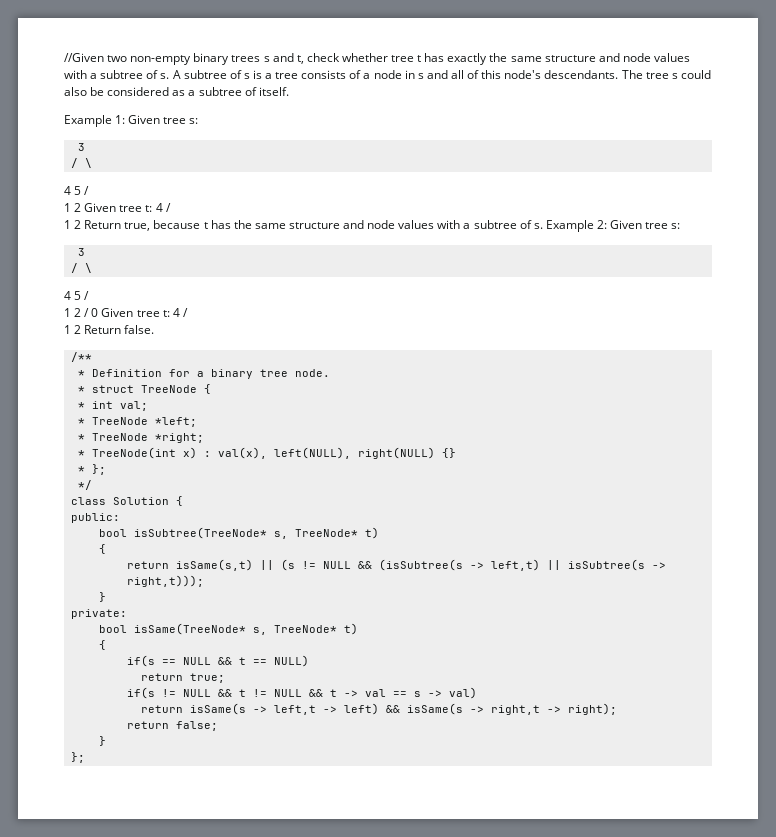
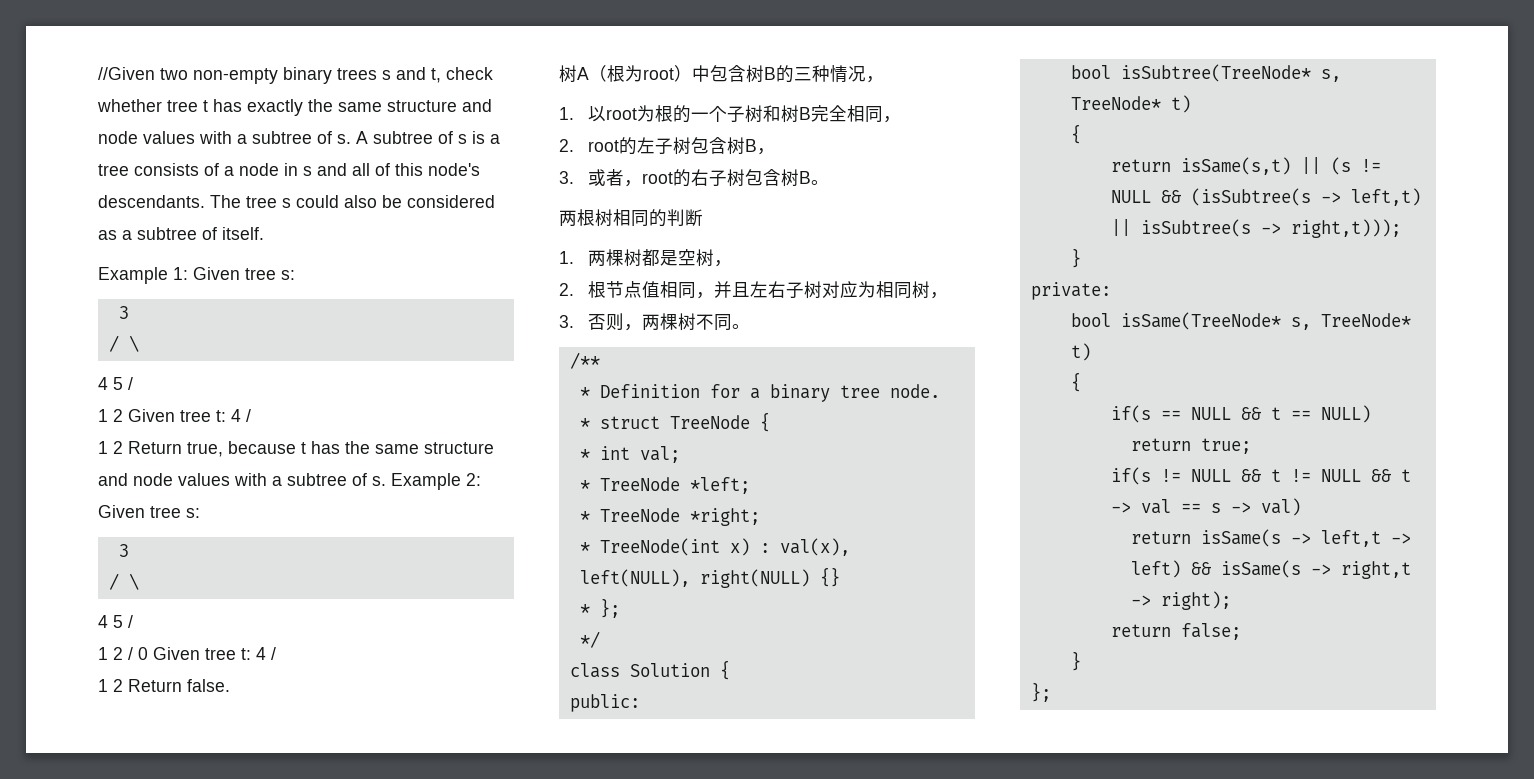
(155, 329) none -> [559,65,884,83] [559,105,902,123] [559,137,776,155] [559,169,830,187] [559,209,703,227] [559,249,733,267] [559,281,949,299] [559,313,751,331] // 树A（根为root）中包含树B的三种情况， // 1.以root为根的一个子树和树B完全相同， // 2. root的左子树包含树B， // 3.或者，root的右子树包含树B。 // 两根树相同的判断 // 1.两棵树都是空树， // 2.根节点值相同，并且左右子树对应为相同树， // 3.否则，两棵树不同。

